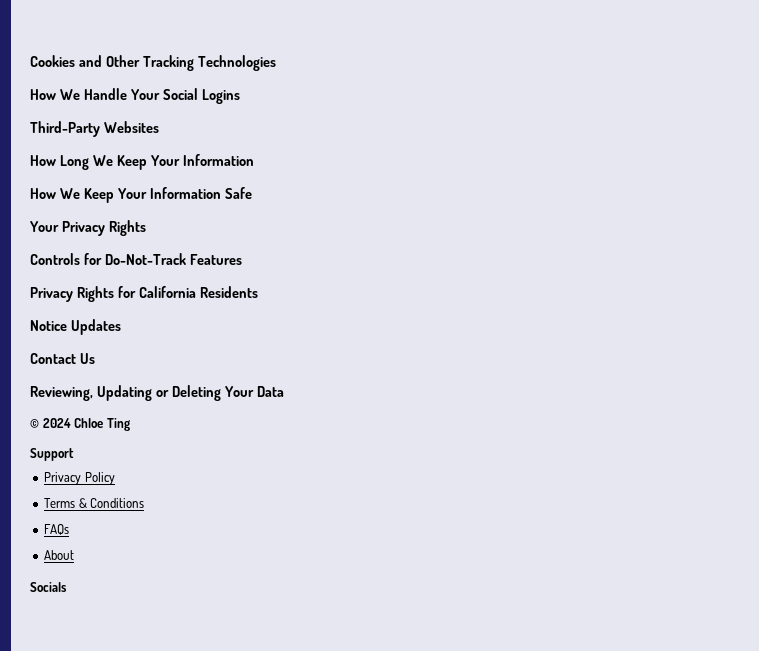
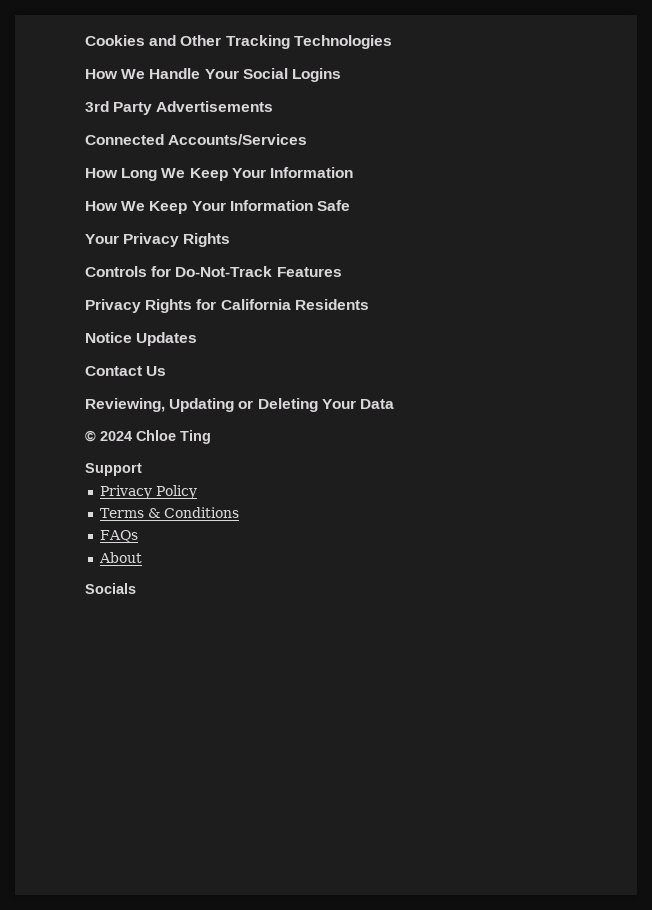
[30,121,159,137] Third-Party Websites -> [85,101,274,115] [85,134,308,145] 3rd Party Advertisements // Connected Accounts/Services

